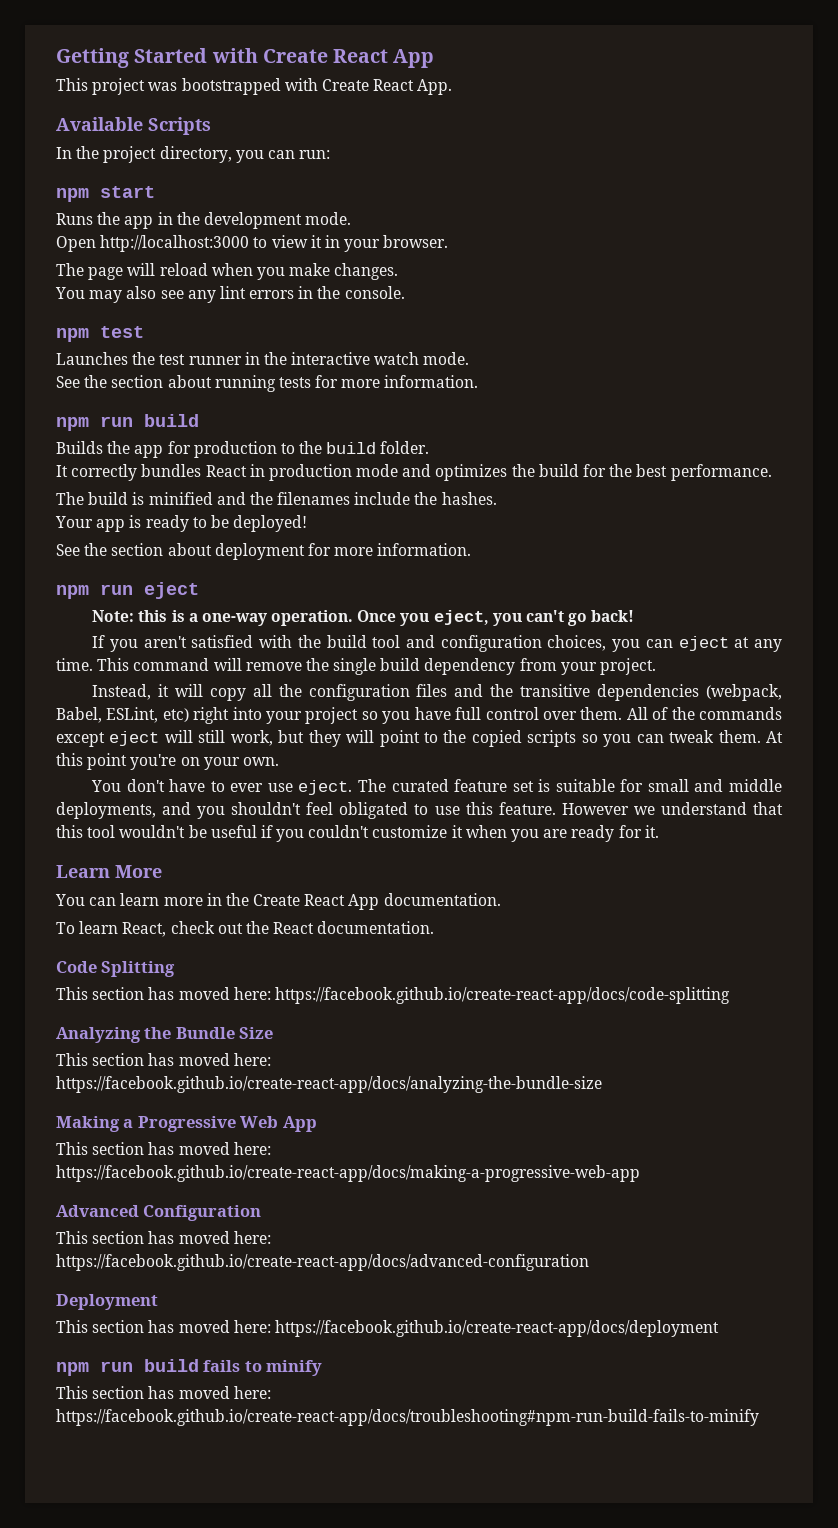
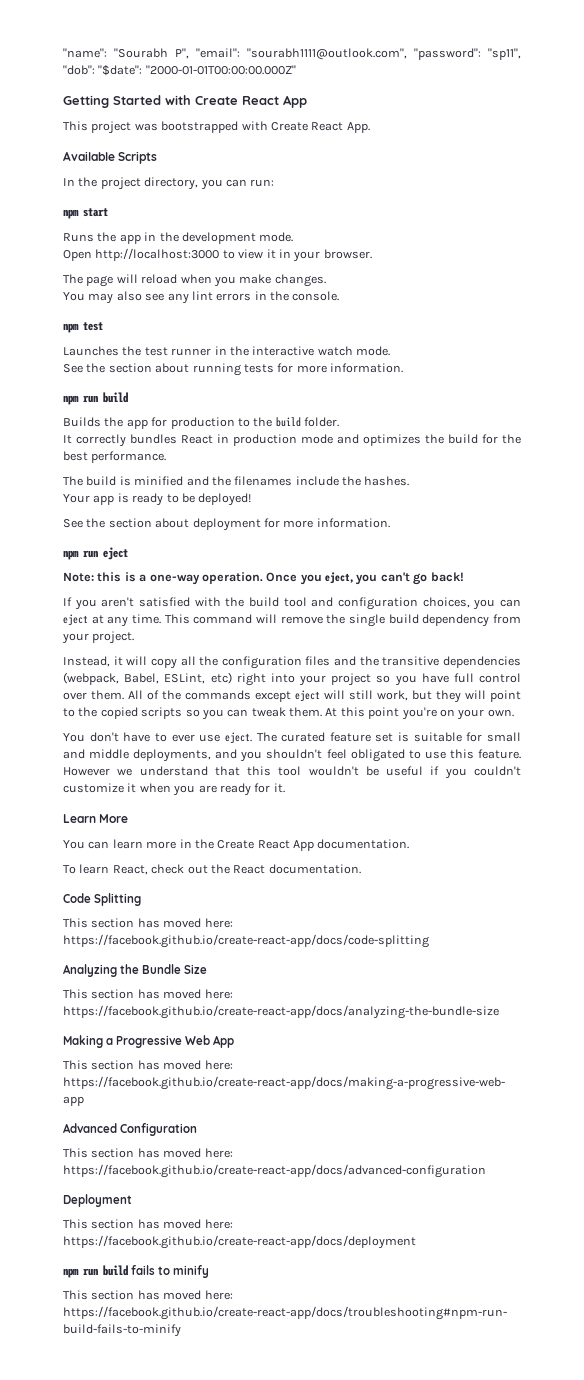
(56, 58) none -> [63,48,521,60] [63,65,296,76] "name": "Sourabh P", "email": "sourabh1111@outlook.com", "password": "sp11", "dob": "$date": "2000-01-01T00:00:00.000Z" //

